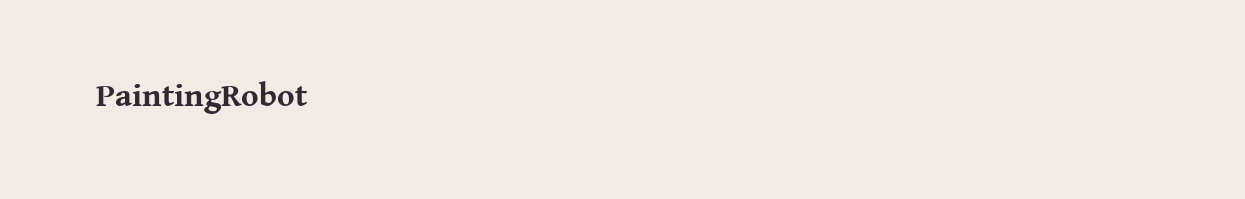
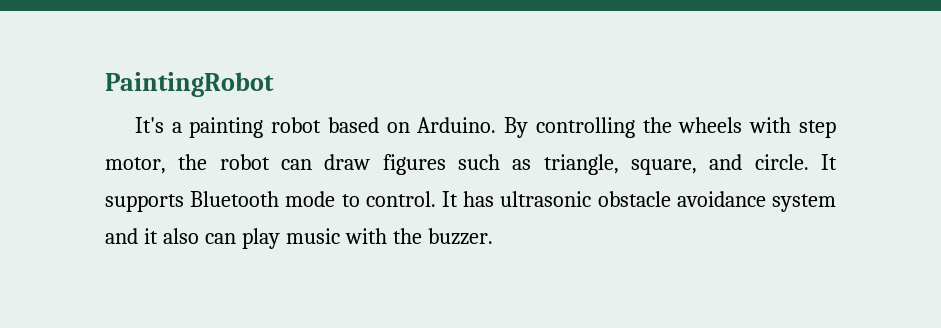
(308, 97) none -> [134,117,836,138] [105,154,838,175] [105,191,836,212] [105,228,493,249] // It's a painting robot based on Arduino. By controlling the wheels with step motor, the robot can draw figures such as triangle, square, and circle. It supports Bluetooth mode to control. It has ultrasonic obstacle avoidance system and it also can play music with the buzzer.

